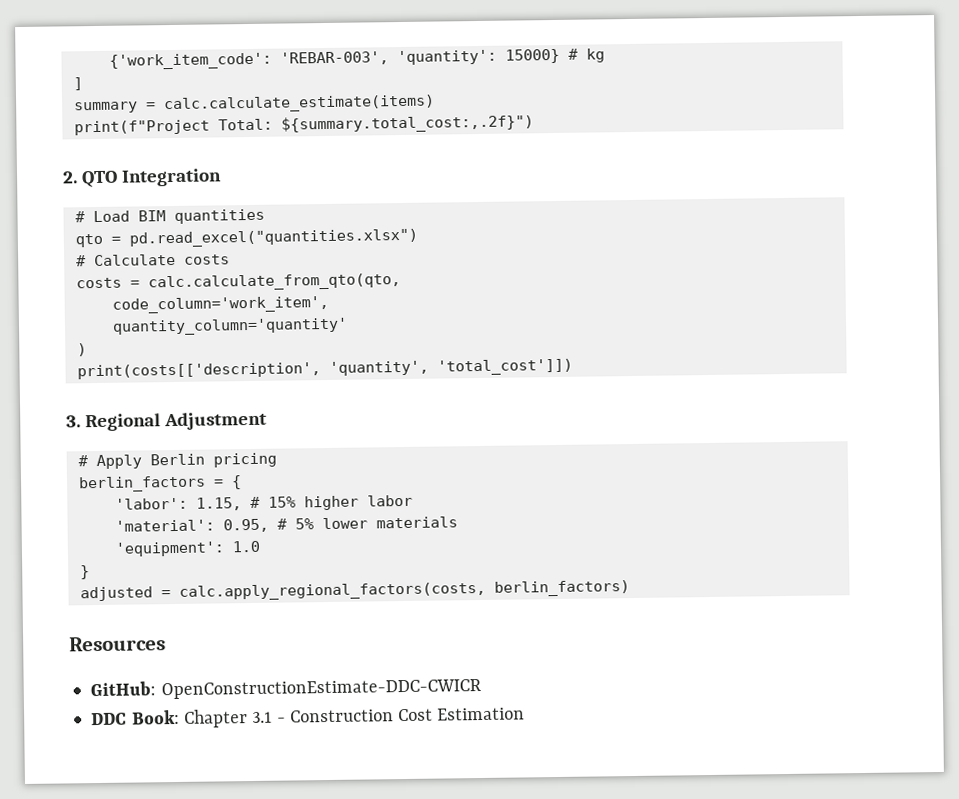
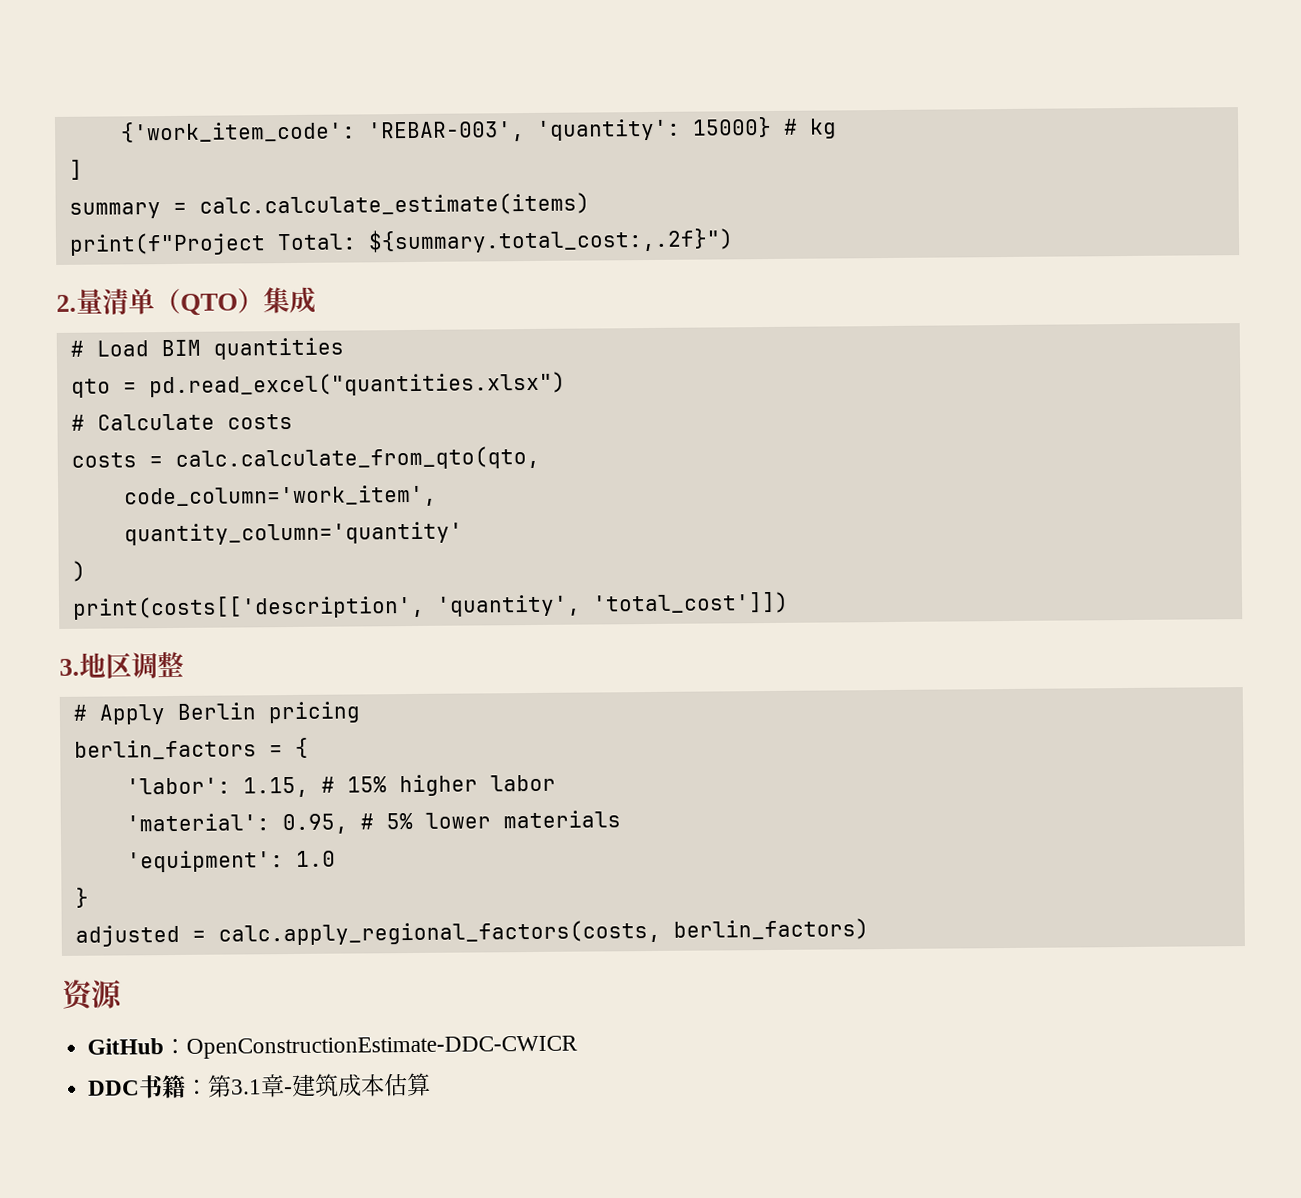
[80,168,222,188] QTO Integration -> [76,286,316,316] 量清单（QTO）集成
[84,411,267,432] Regional Adjustment -> [79,651,184,679] 地区调整
[69,636,166,652] [90,681,157,697] Resources // GitHub: -> [62,979,124,1011] [87,1038,188,1055] 资源 // GitHub：
[131,707,526,728] Book: Chapter 3.1 - Construction Cost Estimation -> [138,1072,432,1099] 书籍：第3.1章-建筑成本估算

